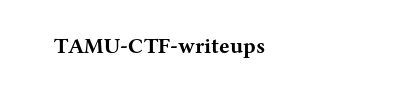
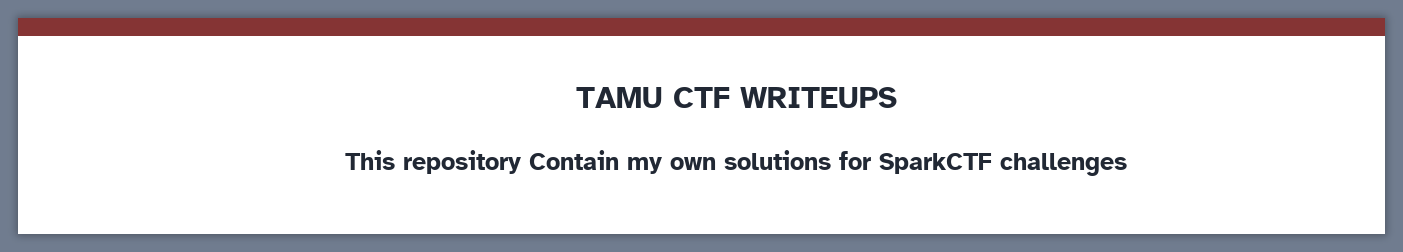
[54,38,265,58] TAMU-CTF-writeups -> [575,87,897,108] [345,150,1127,176] TAMU CTF WRITEUPS // This repository Contain my own solutions for SparkCTF challenges

